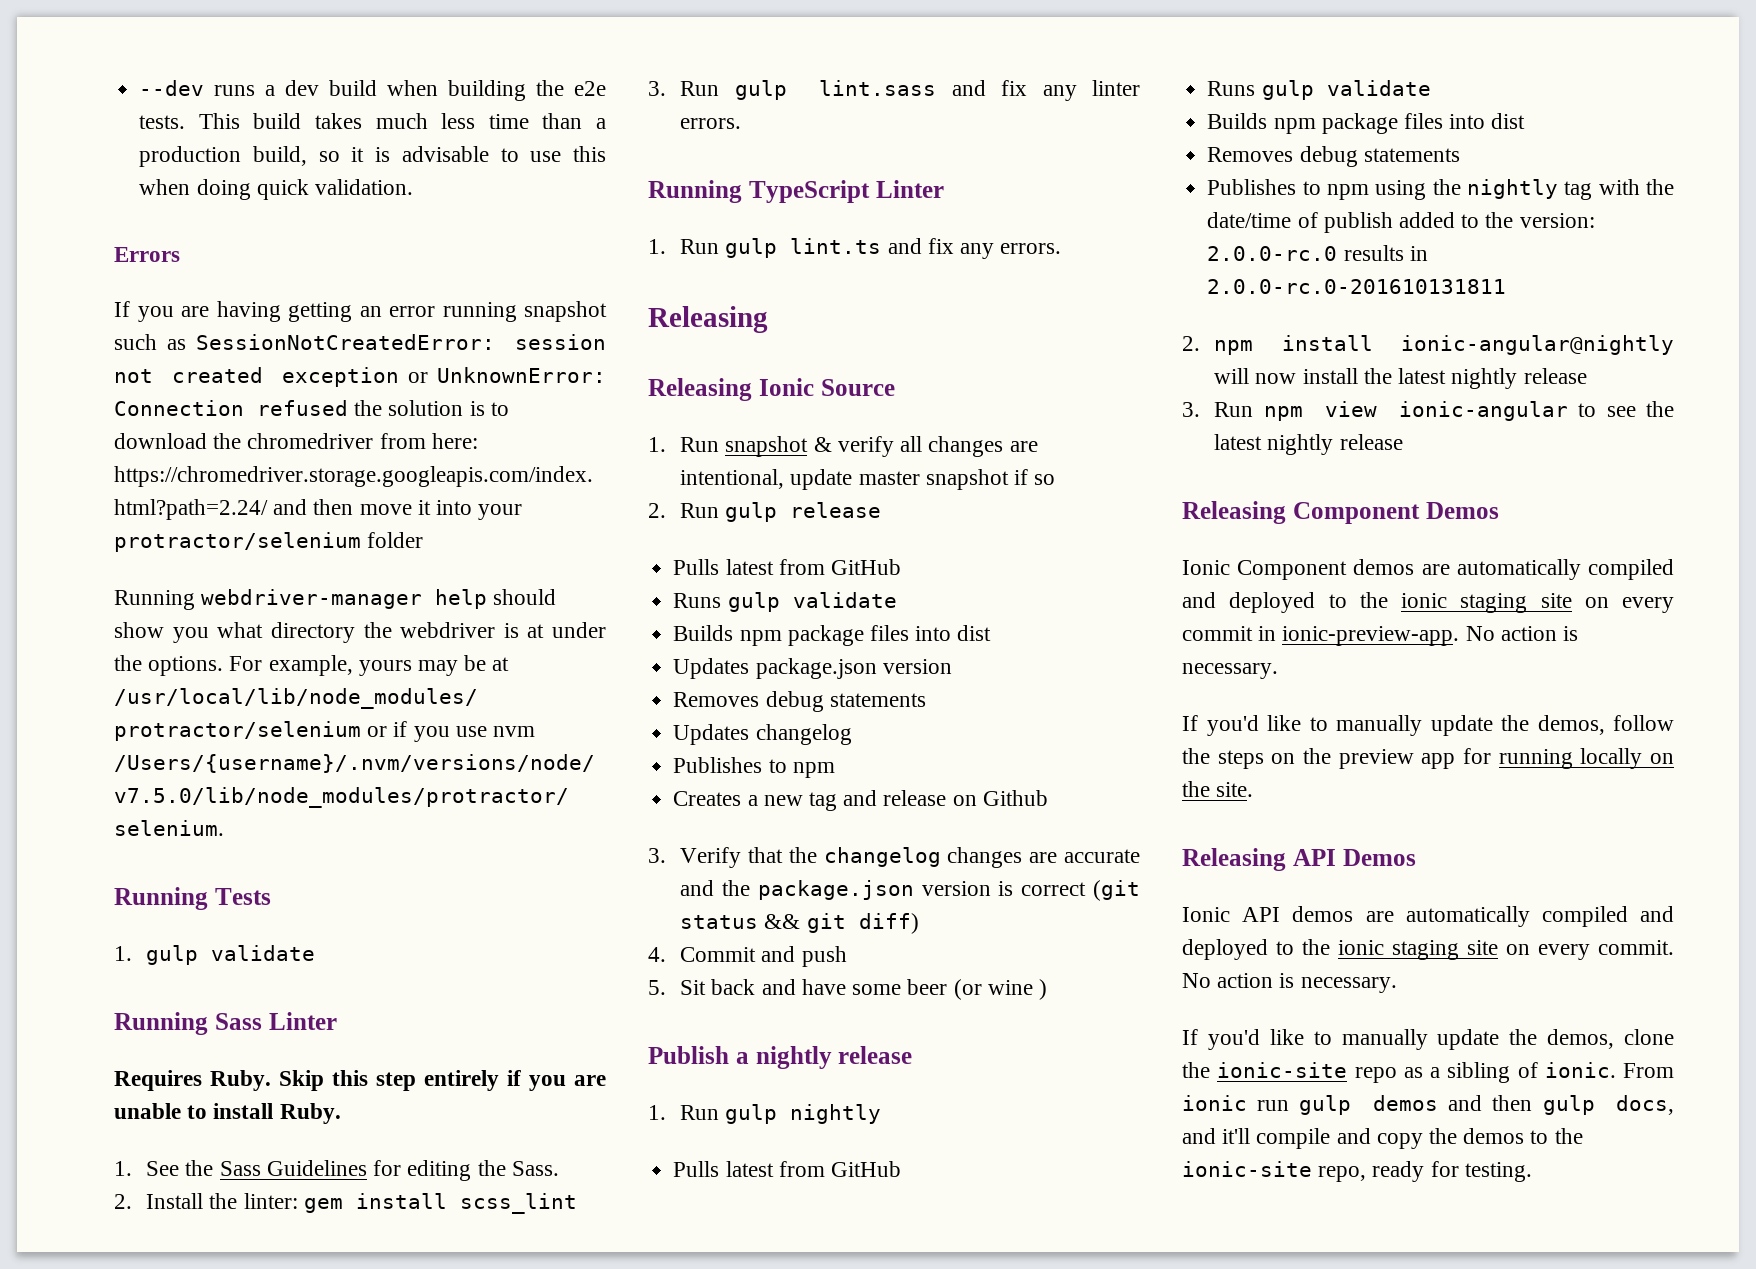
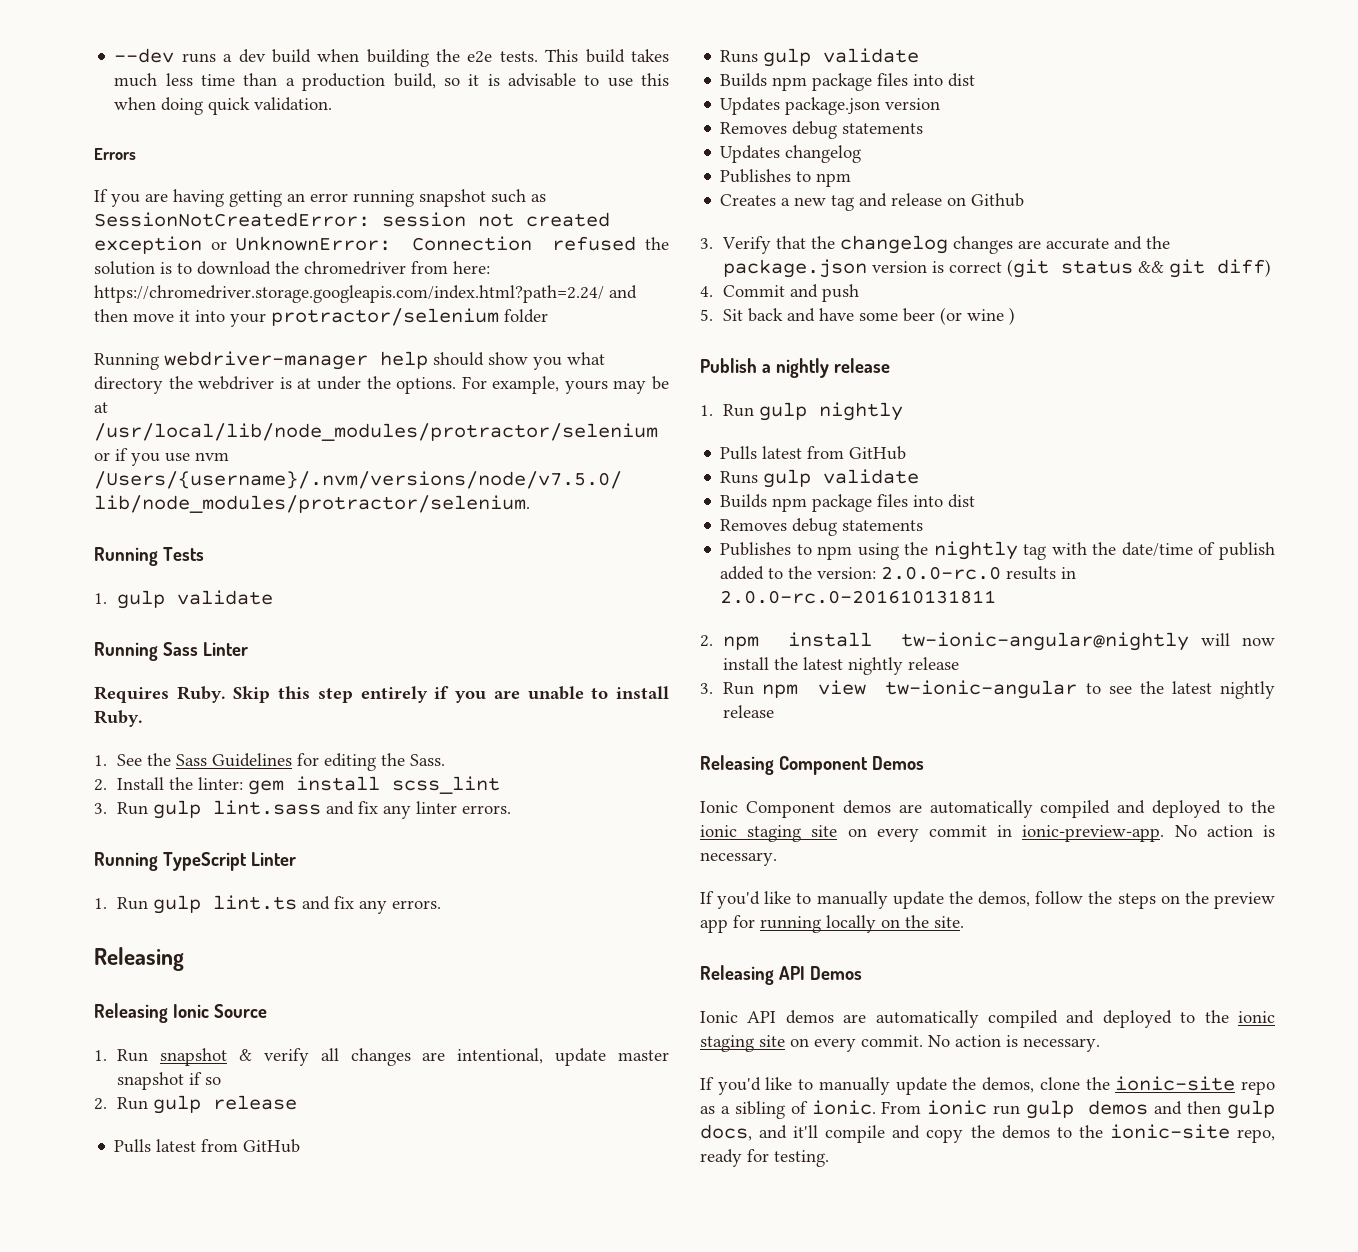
[1401,335,1674,355] ionic-angular@nightly -> [900,632,1189,651] tw-ionic-angular@nightly
[1398,401,1568,421] ionic-angular -> [885,680,1078,699] tw-ionic-angular

